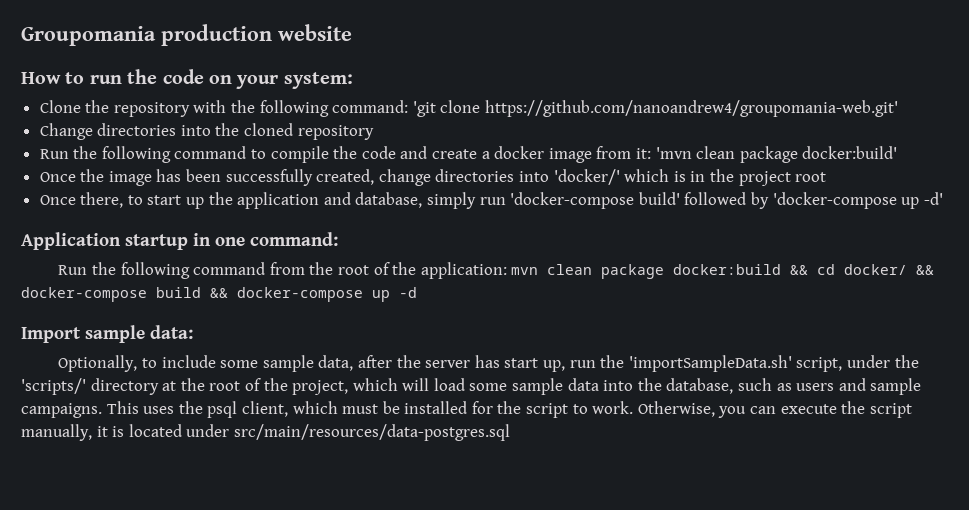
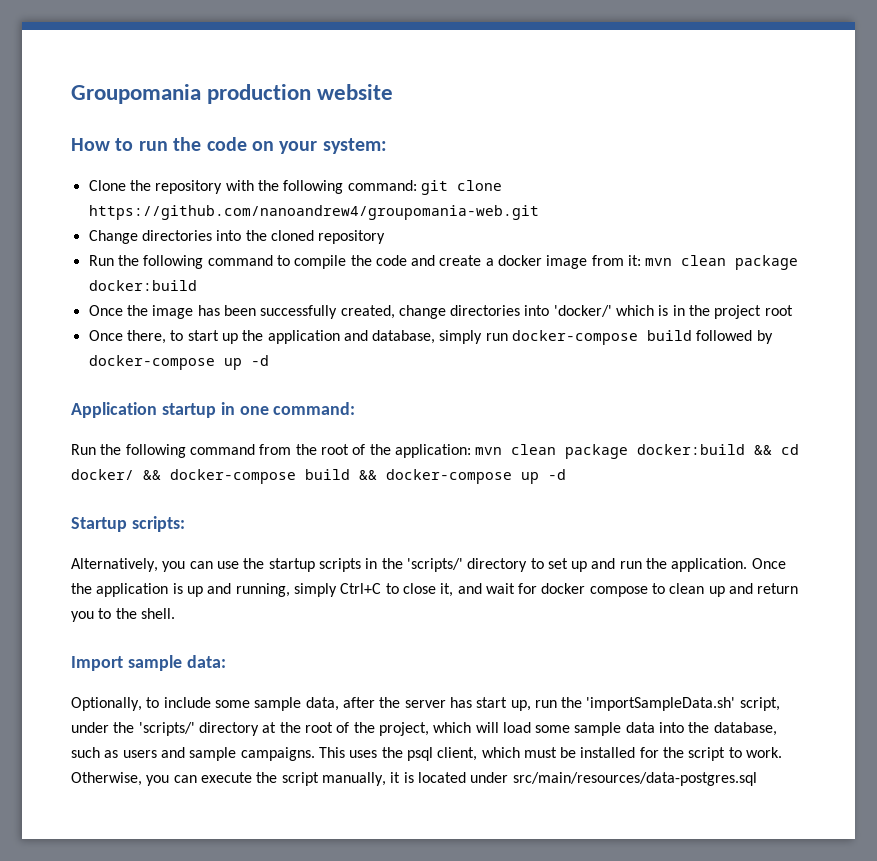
[412,100,899,117] 'git clone https://github.com/nanoandrew4/groupomania-web.git' -> [420,180,502,195] [88,205,539,220] git clone https://github.com/nanoandrew4/groupomania-web.git
[655,146,898,163] 'mvn clean package docker:build' -> [645,255,799,270] [88,280,197,291] mvn clean package docker:build
[510,192,943,209] 'docker-compose build' followed by 'docker-compose up -d' -> [512,330,773,345] [88,355,269,370] docker-compose build followed by docker-compose up -d
(417, 292) none -> [71,516,185,532] [71,558,786,572] [71,583,799,597] [71,608,175,622] // Startup scripts: // Alternatively, you can use the startup scripts in the 'scripts/' directory to set up and run the application. Once the application is up and running, simply Ctrl+C to close it, and wait for docker compose to clean up and return you to the shell.

